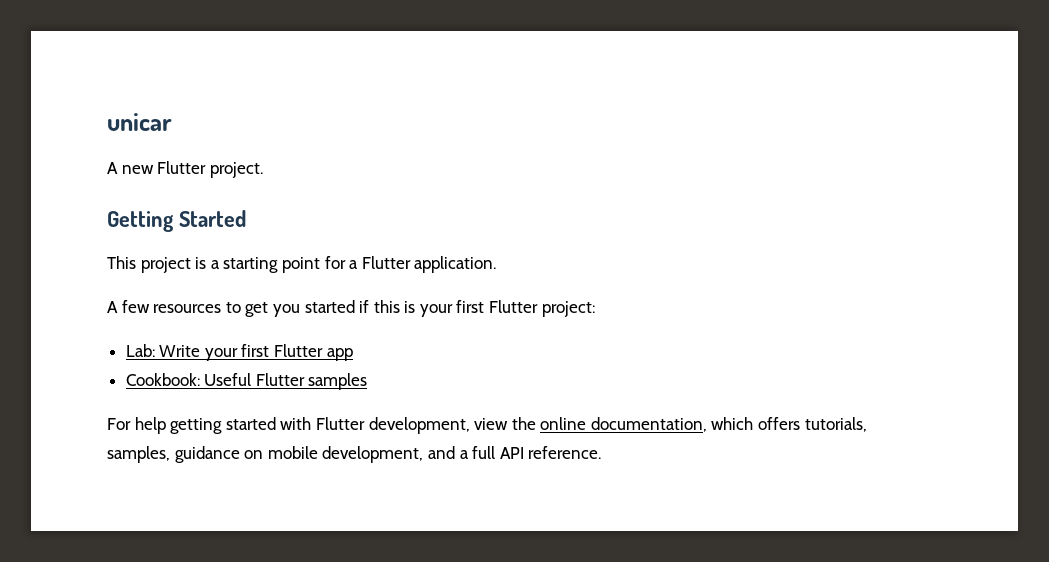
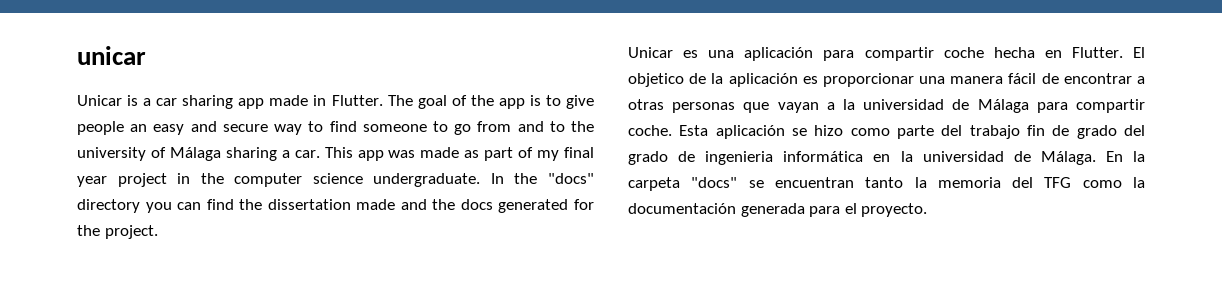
[107,161,263,178] [107,210,246,232] [107,256,497,273] [107,300,595,317] [125,344,353,361] [125,373,368,390] [107,417,867,434] [107,446,602,463] A new Flutter project. // Getting Started // This project is a starting point for a Flutter application. // A few resources to get you started if this is your first Flutter project: // Lab: Write your first Flutter app // Cookbook: Useful Flutter samples // For help getting started with Flutter development, view the online documentation, which offers tutorials, samples, guidance on mobile development, and a full API reference. -> [77,95,594,109] [77,121,595,135] [77,147,595,161] [77,173,594,187] [77,199,594,213] [77,225,158,239] [628,47,1145,61] [628,73,1145,87] [628,99,1145,113] [628,125,1145,139] [628,151,1145,165] [628,177,1145,191] [628,203,928,217] Unicar is a car sharing app made in Flutter. The goal of the app is to give people an easy and secure way to find someone to go from and to the university of Málaga sharing a car. This app was made as part of my final year project in the computer science undergraduate. In the "docs" directory you can find the dissertation made and the docs generated for the project. // Unicar es una aplicación para compartir coche hecha en Flutter. El objetico de la aplicación es proporcionar una manera fácil de encontrar a otras personas que vayan a la universidad de Málaga para compartir coche. Esta aplicación se hizo como parte del trabajo fin de grado del grado de ingenieria informática en la universidad de Málaga. En la carpeta "docs" se encuentran tanto la memoria del TFG como la documentación generada para el proyecto.

